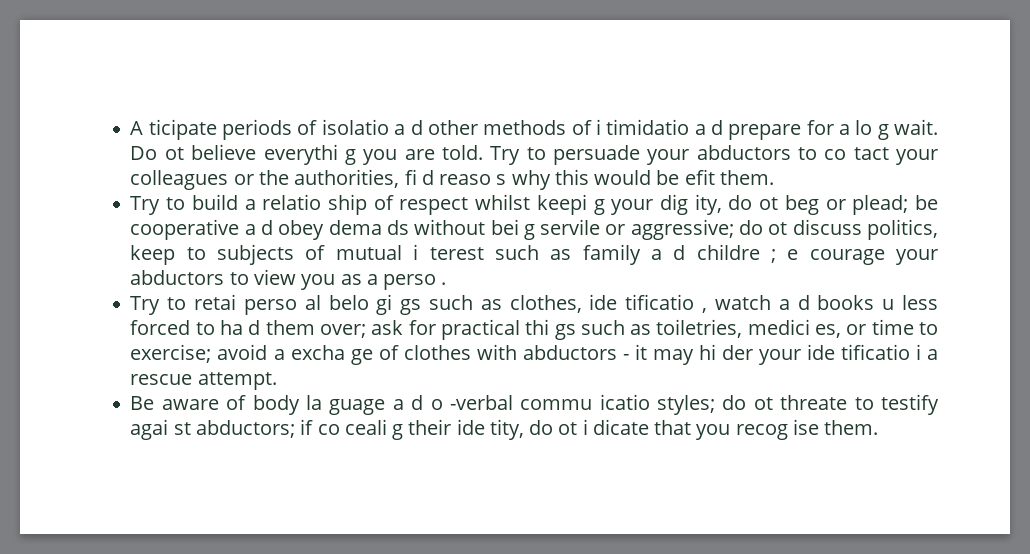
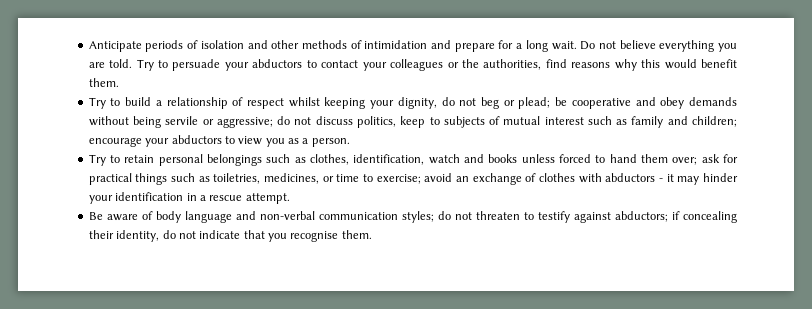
[130,119,938,140] [130,144,356,165] A ticipate periods of isolatio a d other methods of i timidatio a d prepare for a lo g wait. Do ot believe everythi g -> [88,40,715,52] Anticipate periods of isolation and other methods of intimidation and prepare for a long wait. Do not believe everything
[824,147,889,160] co tact -> [321,60,359,68] contact
[404,169,507,185] fi d reaso s -> [545,59,611,68] find reasons
[656,169,715,185] be efit -> [701,59,738,68] benefit
[262,194,368,215] relatio ship -> [166,97,228,109] relationship
[536,194,779,215] keepi g your dig ity, do ot -> [324,97,477,109] keeping your dignity, do not
[244,219,535,240] a d obey dema ds without bei g -> [635,97,737,109] [88,116,162,128] and obey demands without being
[768,222,788,235] ot -> [294,117,312,125] not
[413,244,484,260] i terest -> [544,117,584,125] interest
[650,244,885,265] a d childre ; e courage -> [667,116,737,127] [88,137,142,147] and children; encourage
[383,274,447,290] [130,294,939,315] [130,320,261,335] perso . // Try to retai perso al belo gi gs such as clothes, ide tificatio , watch a d books u less forced to ha d -> [311,138,350,147] [88,154,637,166] person. // Try to retain personal belongings such as clothes, identification, watch and books unless forced to hand
[525,319,576,340] thi gs -> [135,173,168,185] things
[747,319,842,338] medici es, -> [264,173,320,184] medicines,
[273,345,373,365] a excha ge -> [456,173,522,185] an exchange
[698,344,921,365] hi der your ide tificatio i -> [703,173,739,182] [88,192,197,204] hinder your identification in
[305,394,939,415] [130,419,819,440] la guage a d o -verbal commu icatio styles; do ot threate to testify agai st abductors; if co ceali g their ide tity, do ot i dicate that you recog ise -> [184,211,737,223] [88,230,339,242] language and non-verbal communication styles; do not threaten to testify against abductors; if concealing their identity, do not indicate that you recognise

